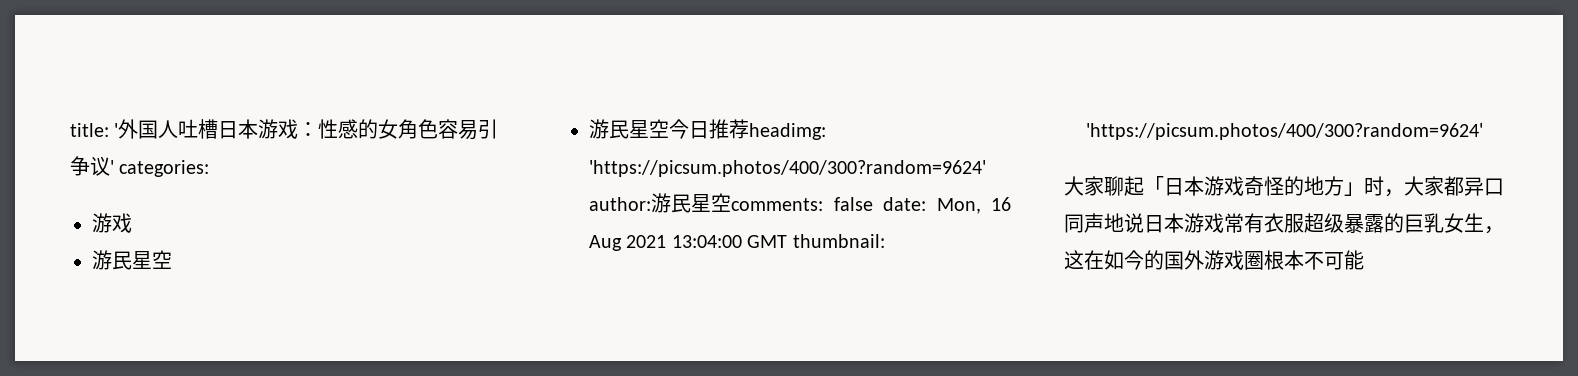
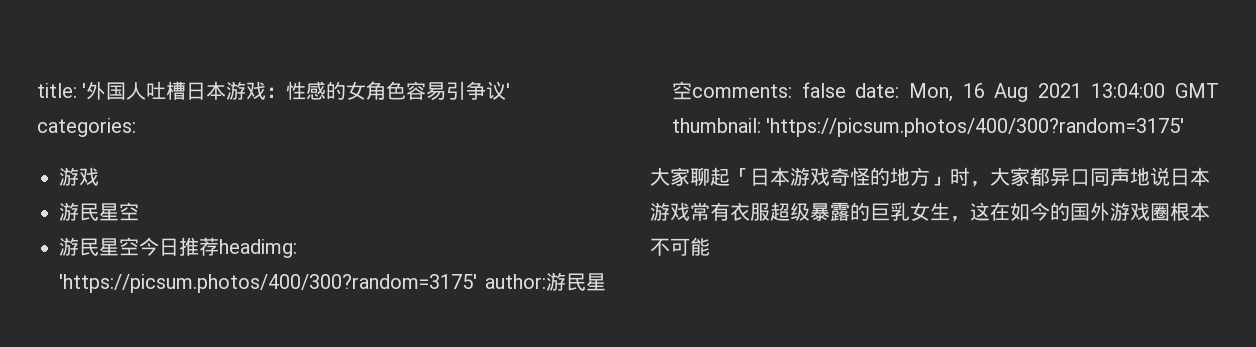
[589,160,986,177] 'https://picsum.photos/400/300?random=9624' -> [59,274,477,293] 'https://picsum.photos/400/300?random=3175'
[1086,123,1483,140] 'https://picsum.photos/400/300?random=9624' -> [766,118,1185,137] 'https://picsum.photos/400/300?random=3175'

